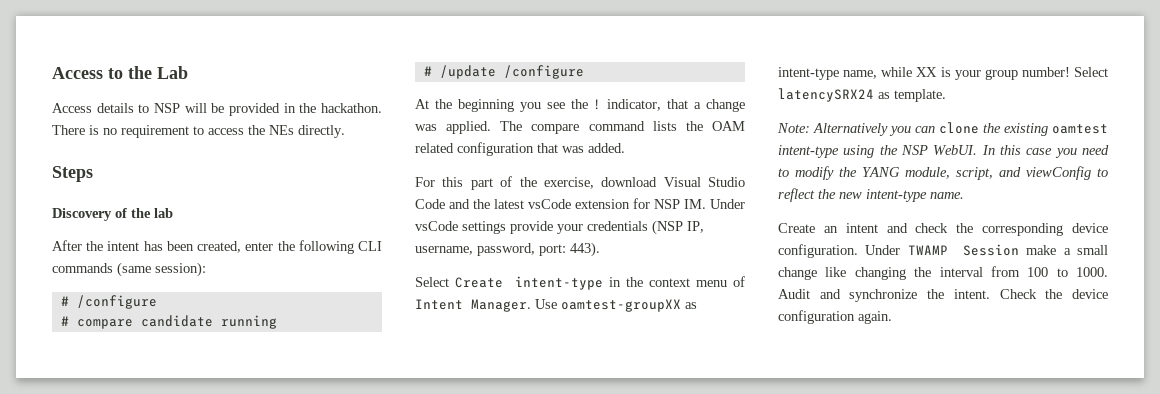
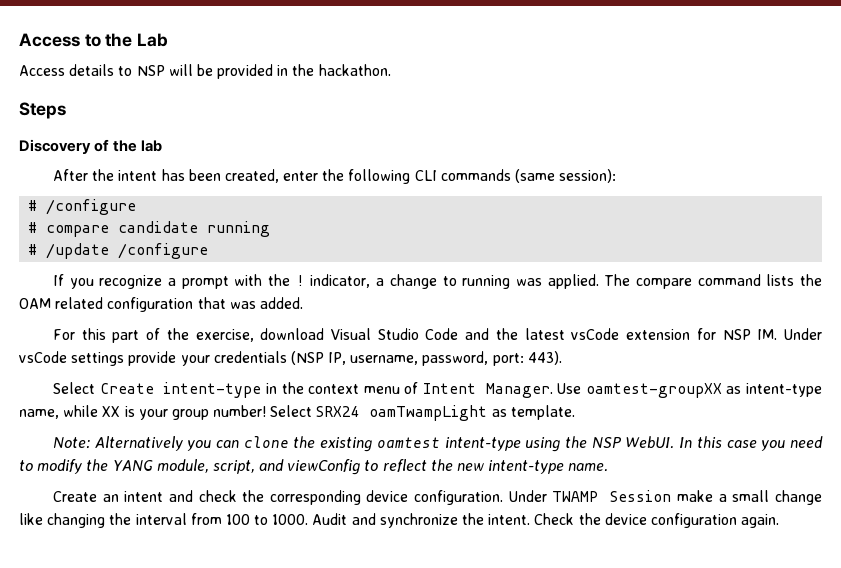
[52,125,345,138] There is no requirement to access the NEs directly. -> (391, 70) none
[415,99,565,112] At the beginning you see -> [52,274,263,289] If you recognize a prompt with
[667,99,689,109] that -> (371, 281) none
(745, 105) none -> [442,275,511,289] to running
[778,88,874,102] latencySRX24 -> [316,405,488,421] SRX24 oamTwampLight

